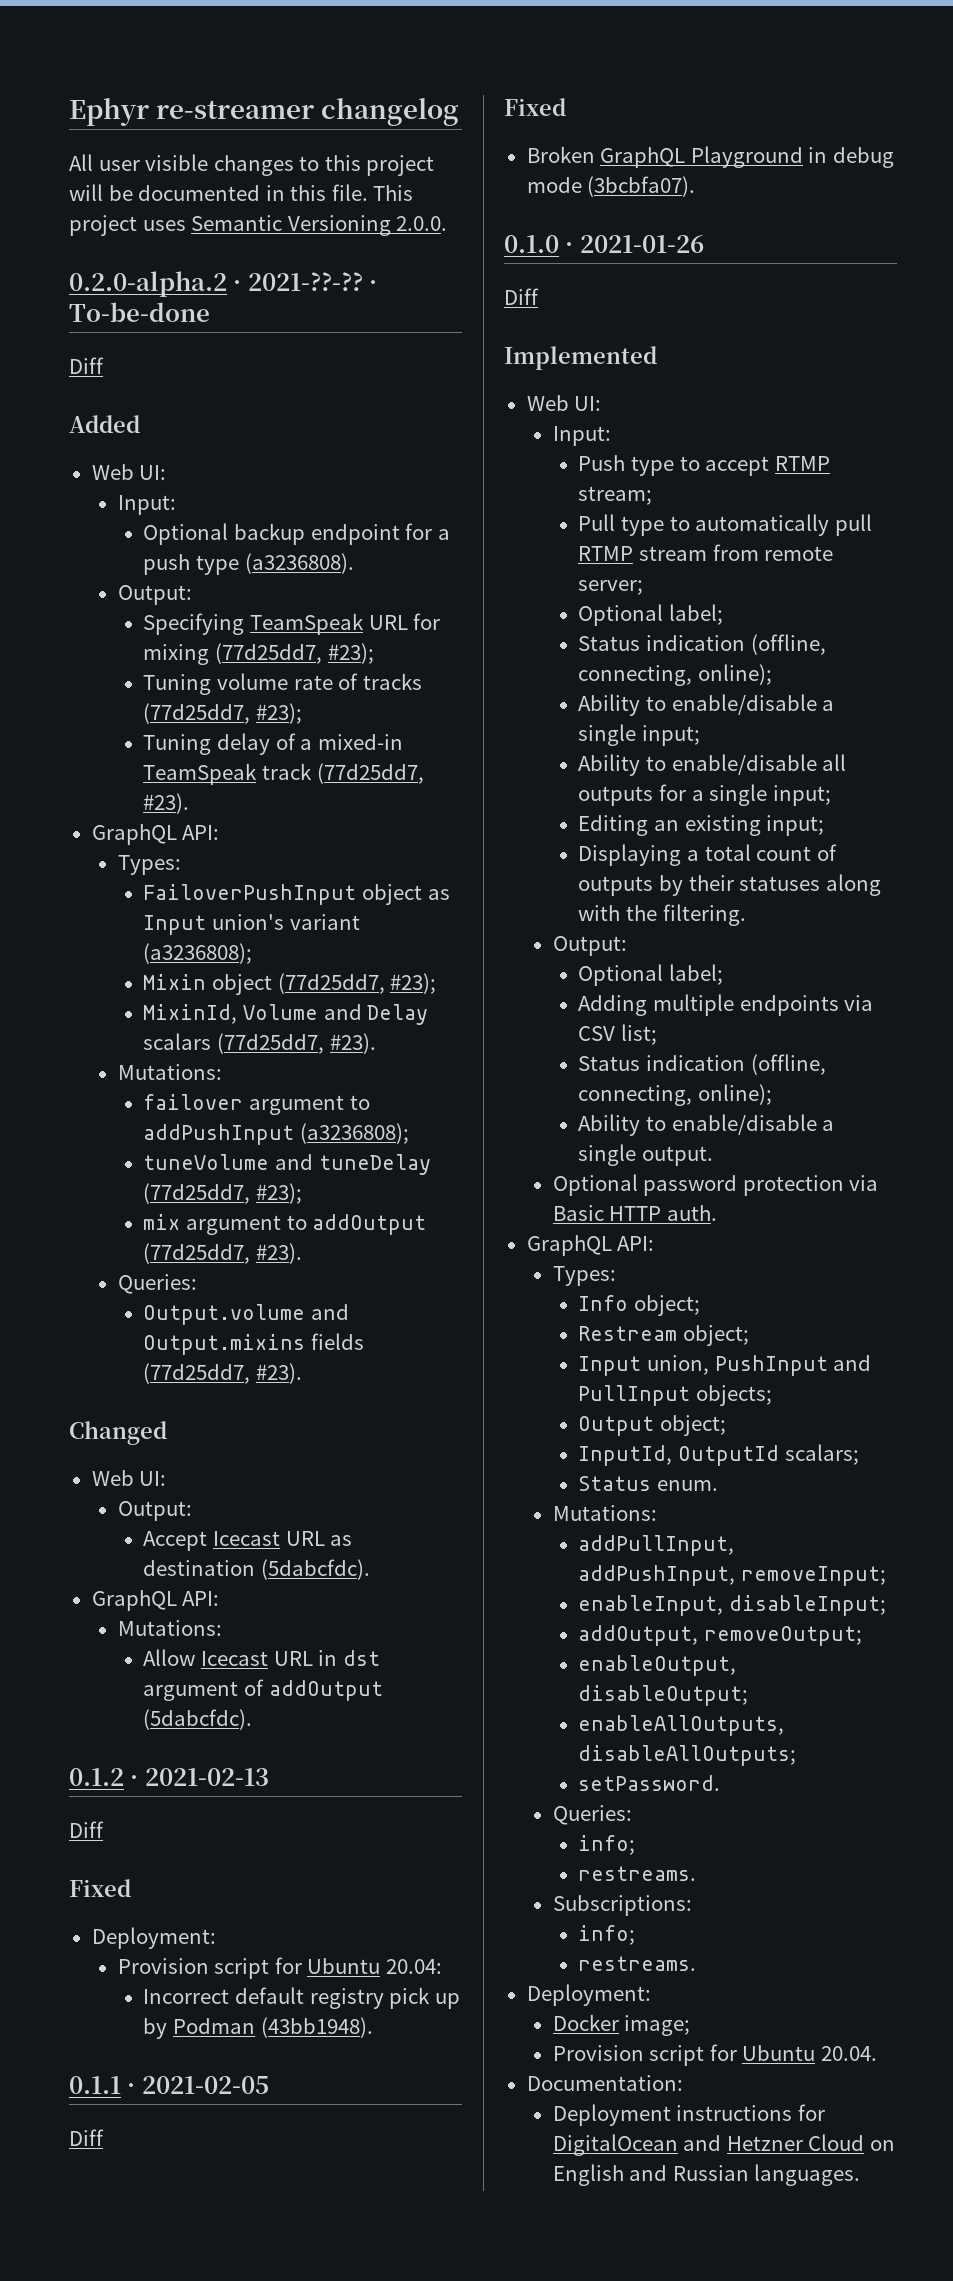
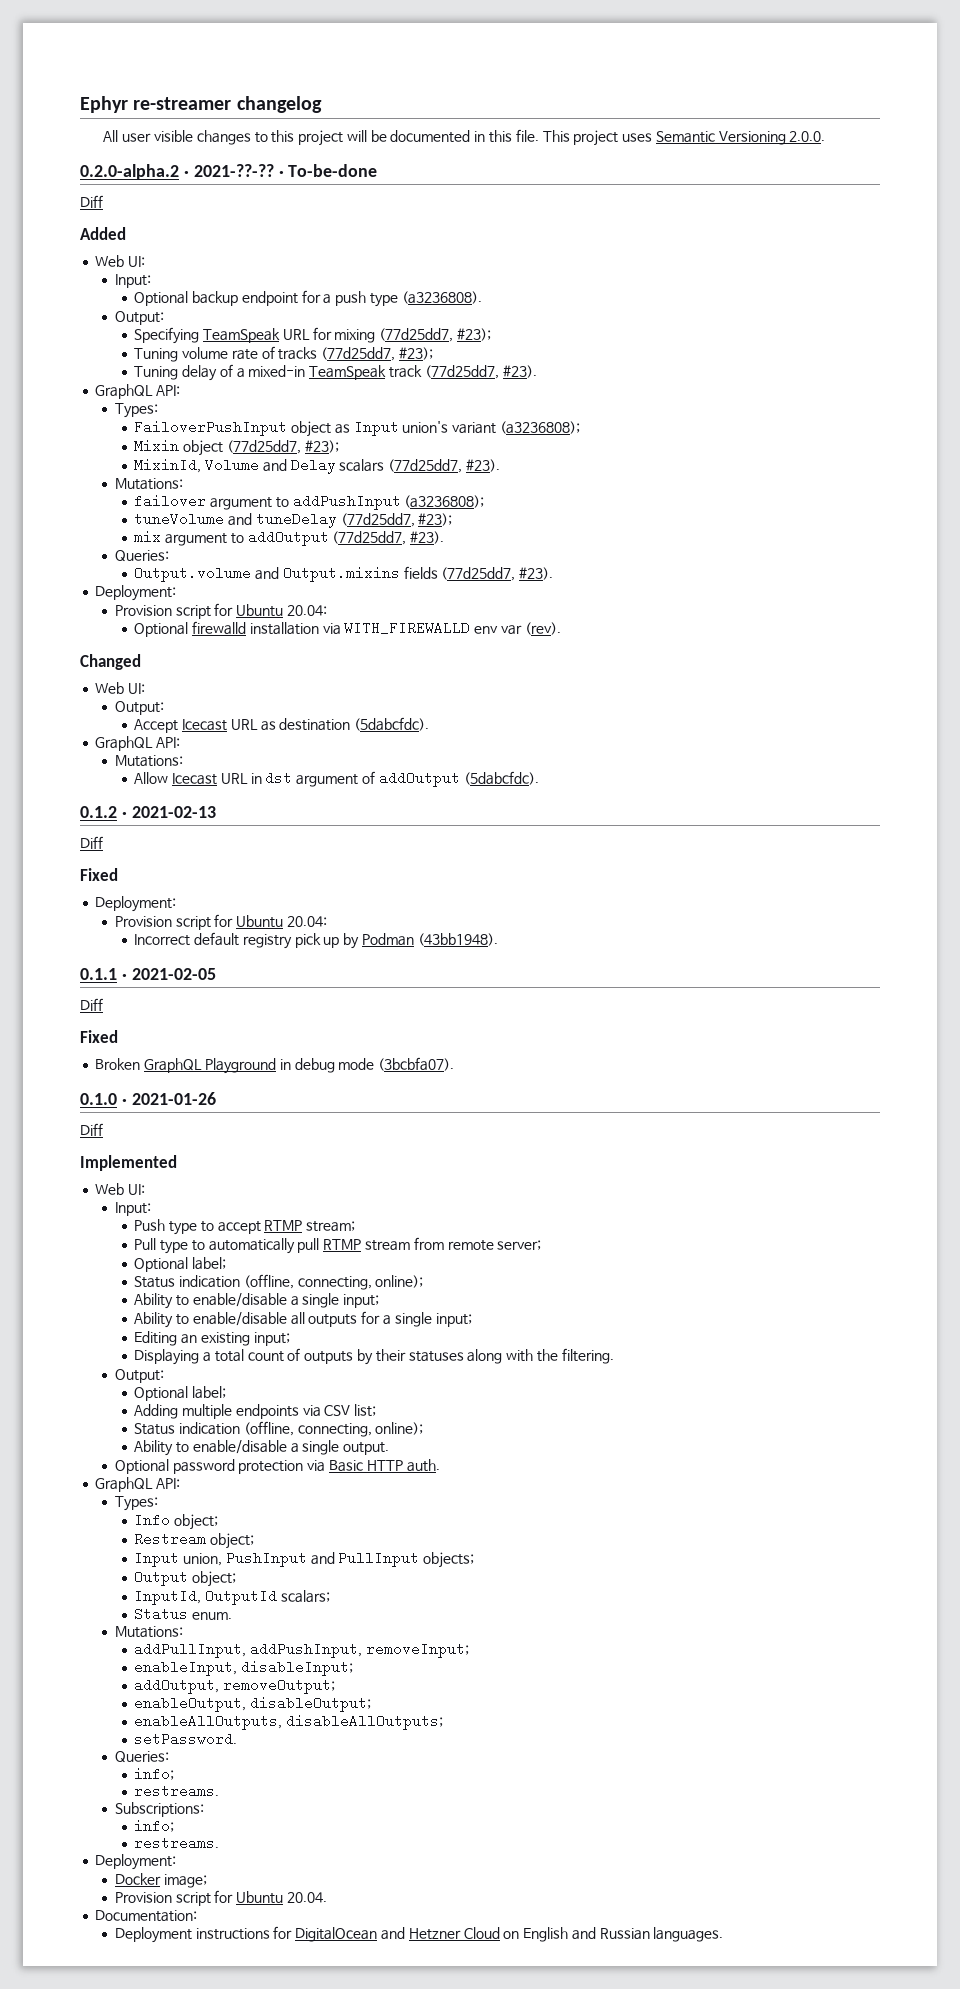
(303, 1373) none -> [95,585,177,601] [114,603,327,619] [134,621,561,637] // Deployment: // Provision script for Ubuntu 20.04: // Optional firewalld installation via WITH_FIREWALLD env var (rev).

